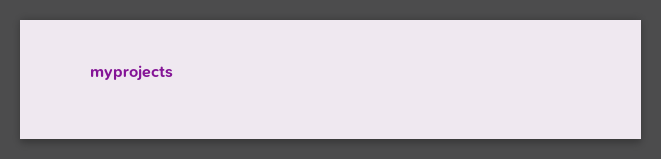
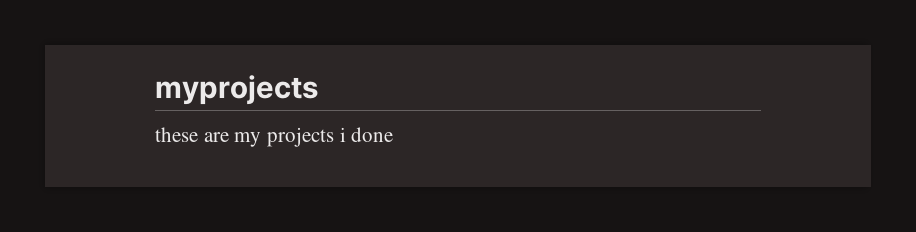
(173, 73) none -> [155,127,394,147] // these are my projects i done

